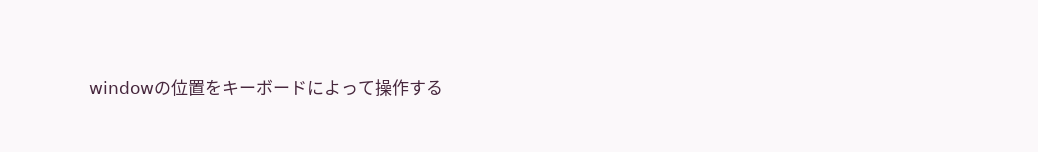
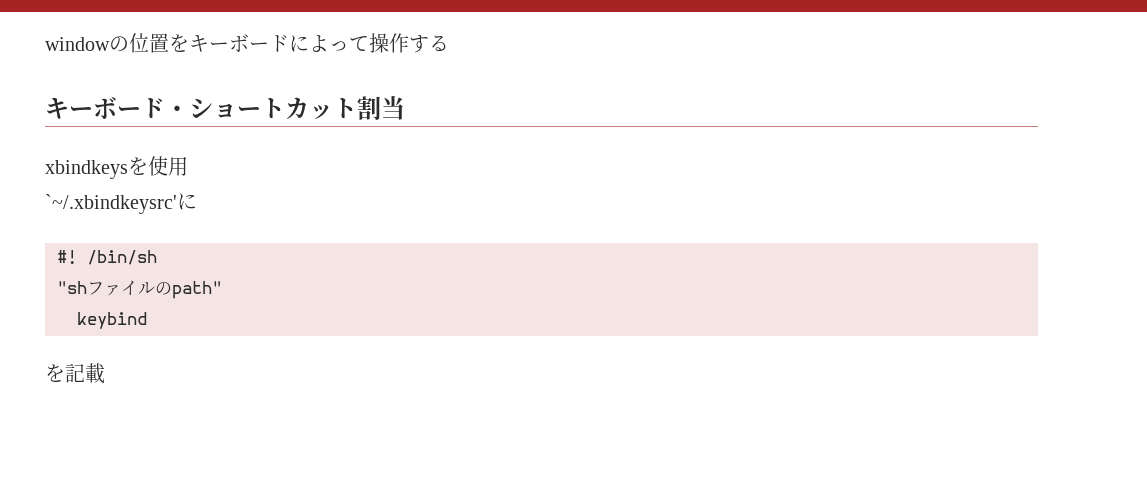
(443, 87) none -> [45,96,405,120] [45,156,188,179] [45,193,197,214] [57,250,157,265] [57,280,222,299] [77,312,147,329] [45,363,105,384] // キーボード・ショートカット割当 // xbindkeysを使用 // `~/.xbindkeysrc'に // #! /bin/sh // "shファイルのpath" // keybind // を記載

